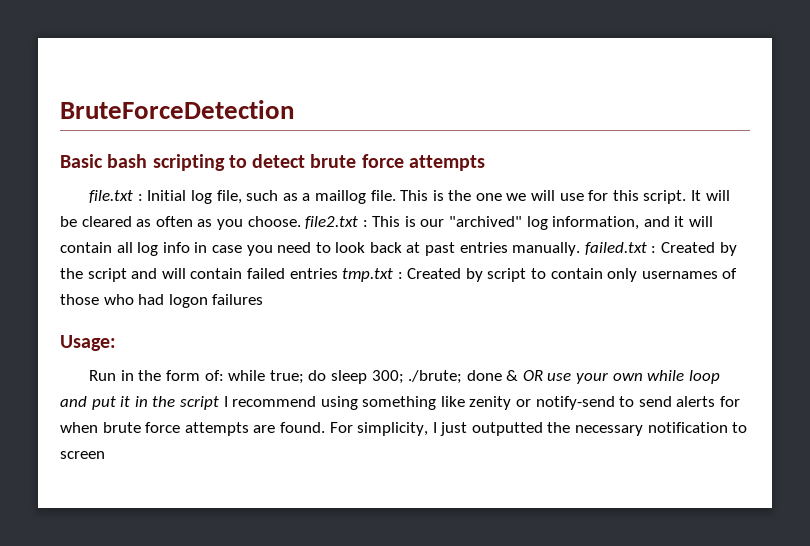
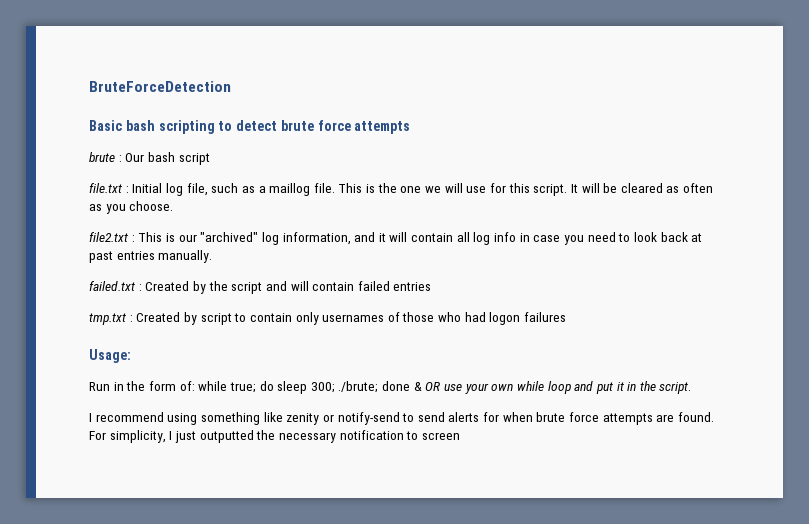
(485, 163) none -> [89,152,210,165] // brute : Our bash script
(301, 221) none -> (174, 206) //
(581, 249) none -> (213, 256) //
(338, 273) none -> (432, 286) //
[179,396,219,410] script -> [659,382,692,394] script. //

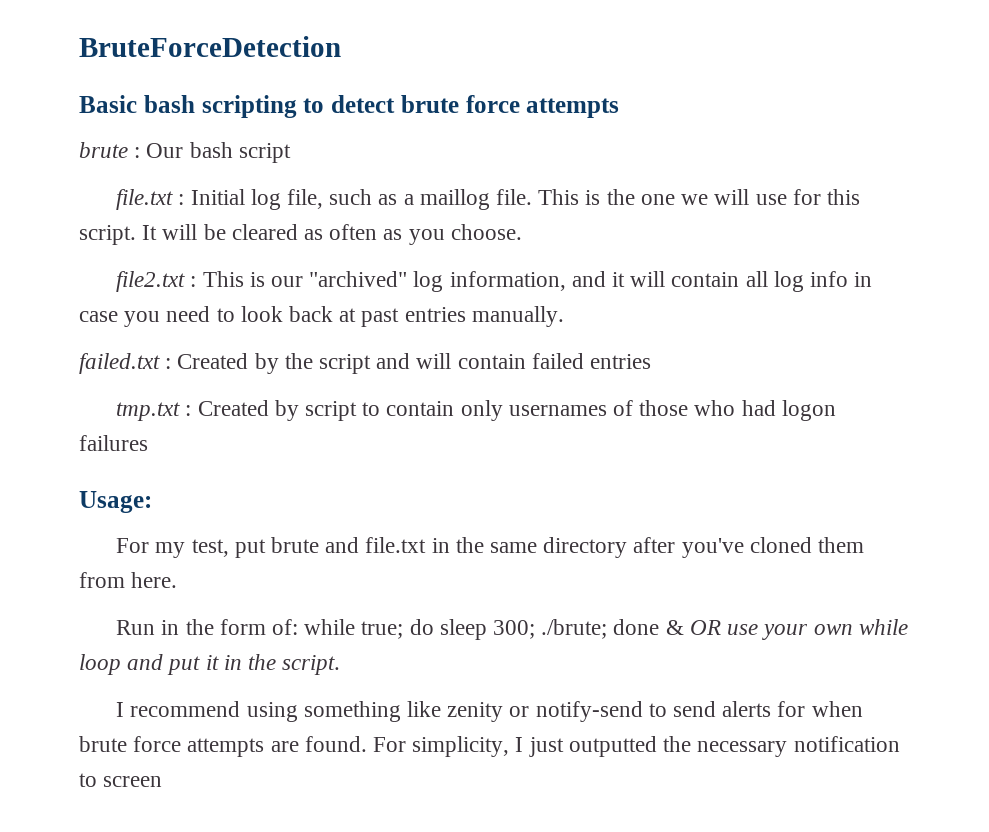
(131, 356) none -> [116,537,865,558] [79,572,178,588] // For my test, put brute and file.txt in the same directory after you've cloned them from here.

